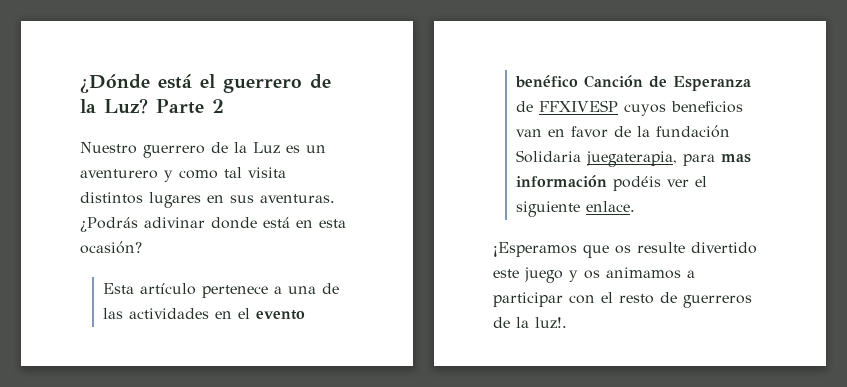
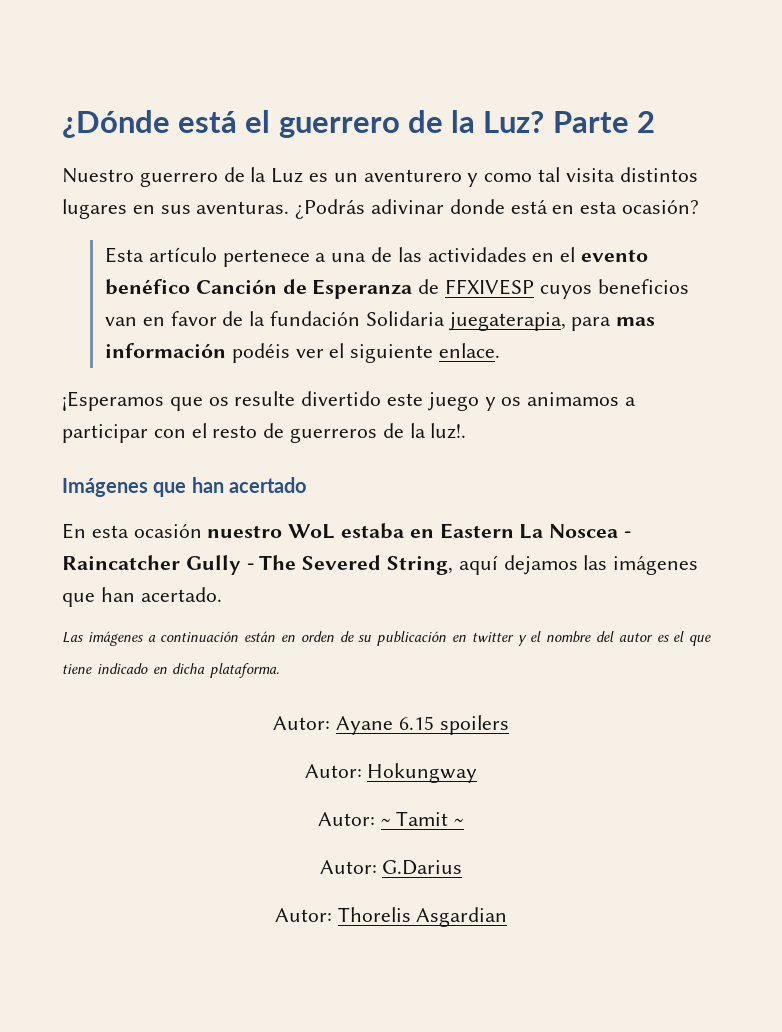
(567, 323) none -> [62,477,306,497] [62,523,632,539] [62,555,699,575] [62,587,222,607] [62,631,712,646] [62,663,280,678] [273,715,509,735] [304,763,478,783] [317,811,465,826] [319,860,463,875] [274,907,508,927] // Imágenes que han acertado // En esta ocasión nuestro WoL estaba en Eastern La Noscea - Raincatcher Gully - The Severed String, aquí dejamos las imágenes que han acertado. // Las imágenes a continuación están en orden de su publicación en twitter y el nombre del autor es el que tiene indicado en dicha plataforma. // Autor: Ayane 6.15 spoilers // Autor: Hokungway // Autor: ~ Tamit ~ // Autor: G.Darius // Autor: Thorelis Asgardian

